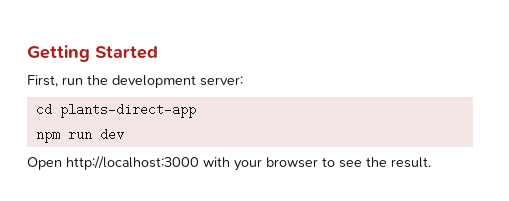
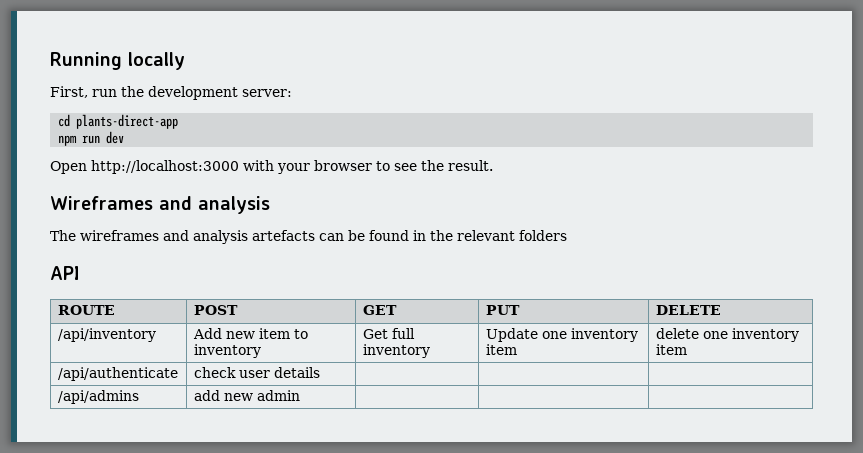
[27,45,158,62] Getting Started -> [50,52,185,70] Running locally
(431, 162) none -> [50,196,270,214] [50,230,567,244] [50,266,79,280] [57,305,115,315] [193,305,238,315] [362,305,397,315] [485,305,520,315] [655,305,721,315] [57,328,156,342] [192,328,308,339] [193,344,261,358] [362,328,415,339] [362,344,430,358] [485,328,638,342] [485,344,517,355] [655,328,799,342] [655,344,687,355] [57,367,178,381] [193,367,320,378] [57,390,139,404] [193,390,300,401] // Wireframes and analysis // The wireframes and analysis artefacts can be found in the relevant folders // API // ROUTE | POST | GET | PUT | DELETE // /api/inventory | Add new item to inventory | Get full inventory | Update one inventory item | delete one inventory item // /api/authenticate | check user details | | | // /api/admins | add new admin | | |

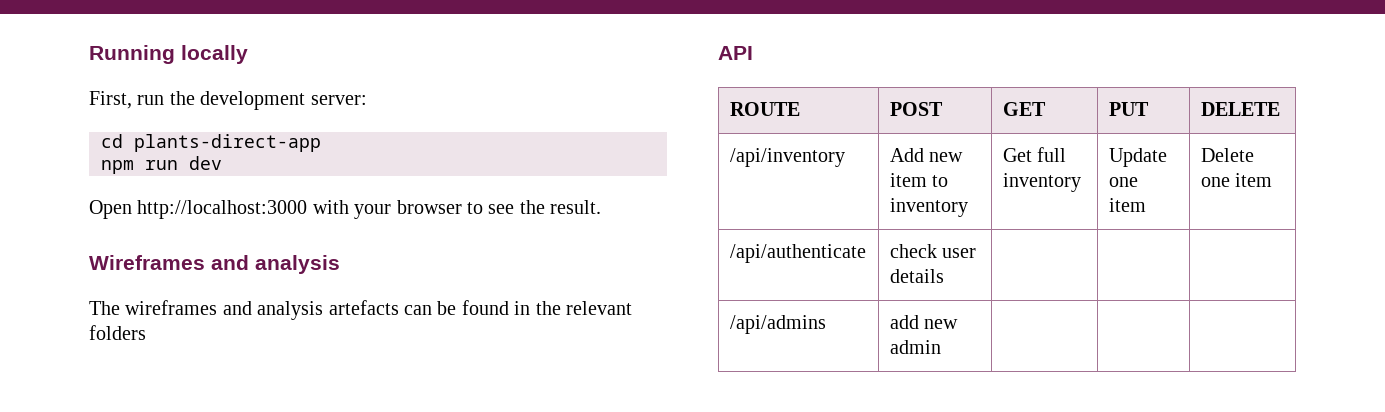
[570,328,638,342] inventory -> (1138, 182) none
[655,328,799,342] delete one inventory -> [1200,148,1254,162] [1200,177,1230,187] Delete one

